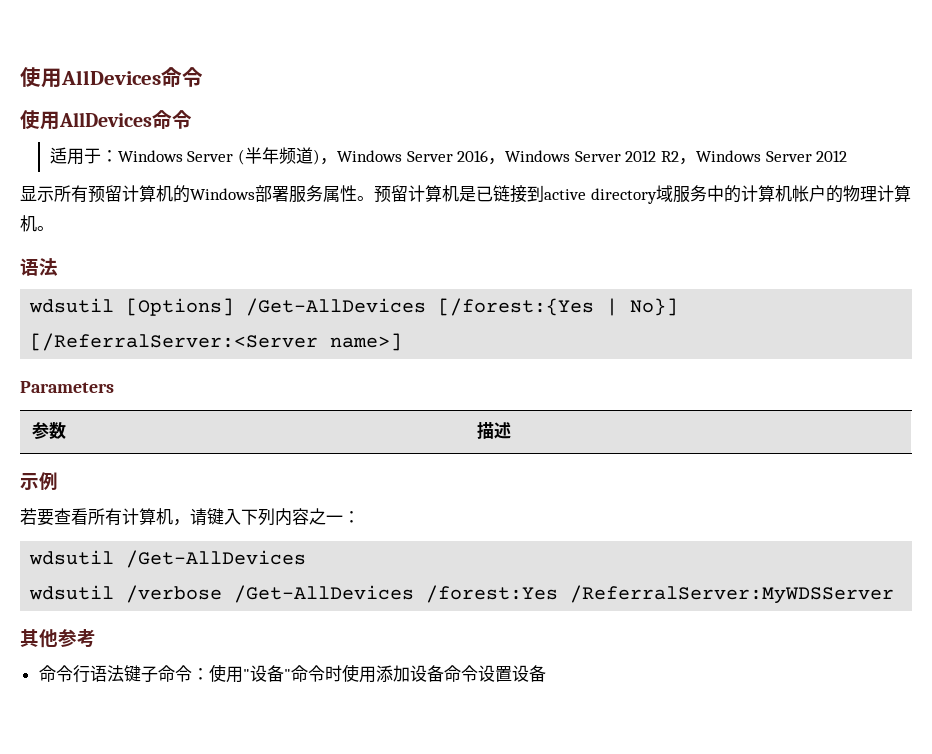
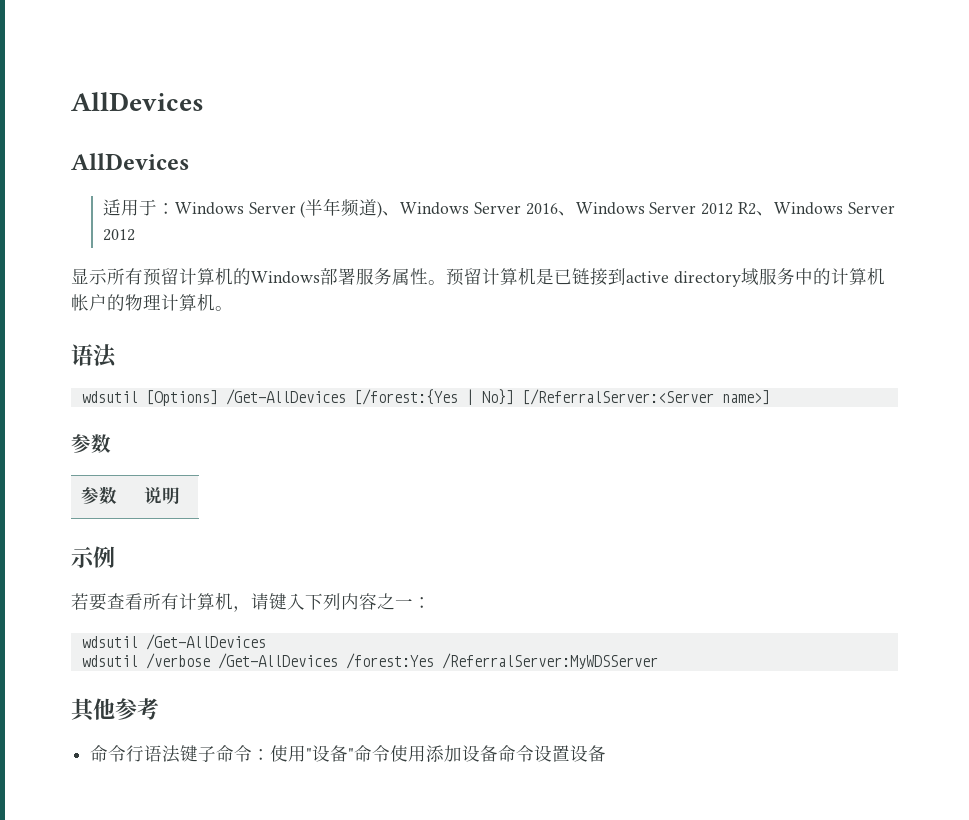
[20,67,203,88] [20,110,192,130] 使用AllDevices命令 // 使用AllDevices命令 -> [71,92,204,111] [71,153,189,170] AllDevices // AllDevices
[320,158,338,165] ， -> [382,211,401,216] 、
[488,158,506,165] ， -> [557,211,576,216] 、
[678,158,696,165] ， -> [755,211,774,216] 、
[20,381,114,393] Parameters -> [71,434,111,453] 参数
[476,422,511,439] 描述 -> [144,487,181,504] 说明
[324,665,342,682] 时 -> (391, 753) none

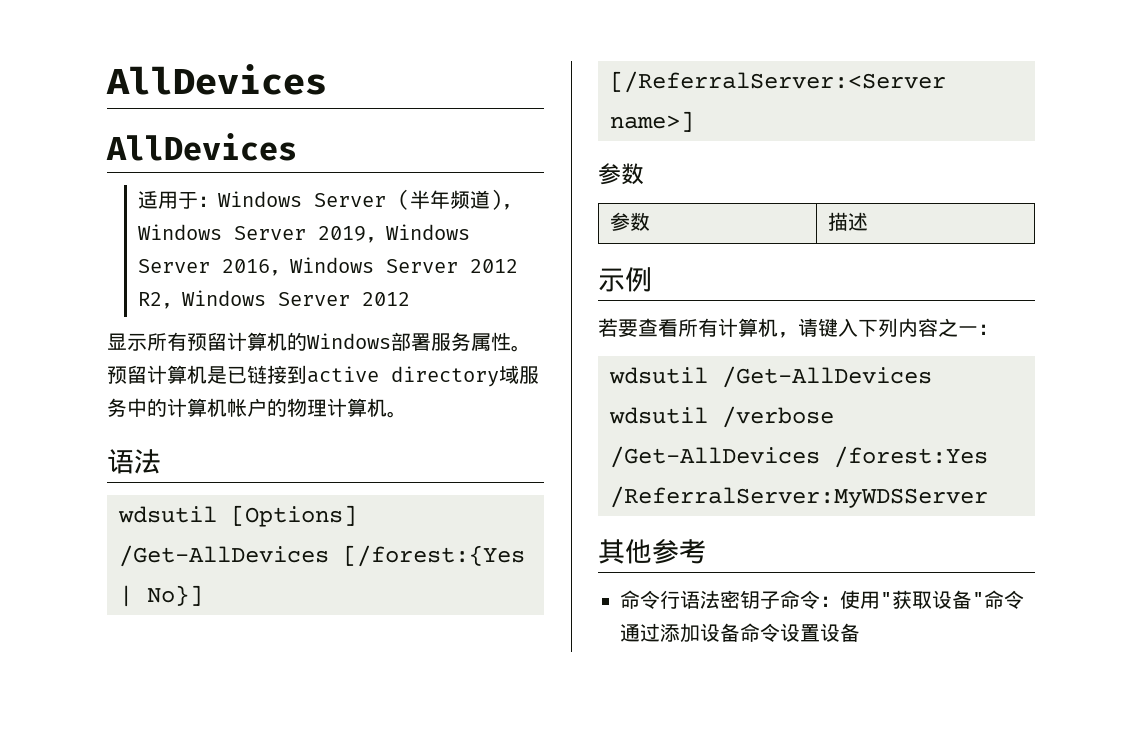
[382,211,401,216] 、 -> [501,204,522,210] [137,224,386,243] ，Windows Server 2019，
[557,211,576,216] 、 -> [269,270,290,276] ，
[755,211,774,216] 、 -> [161,303,182,309] ，
[144,487,181,504] 说明 -> [828,212,869,231] 描述
[180,745,199,762] 键 -> [720,590,760,609] 密钥
(313, 754) none -> [892,590,932,609] 获取
[390,745,427,762] 使用 -> [620,623,660,642] 通过

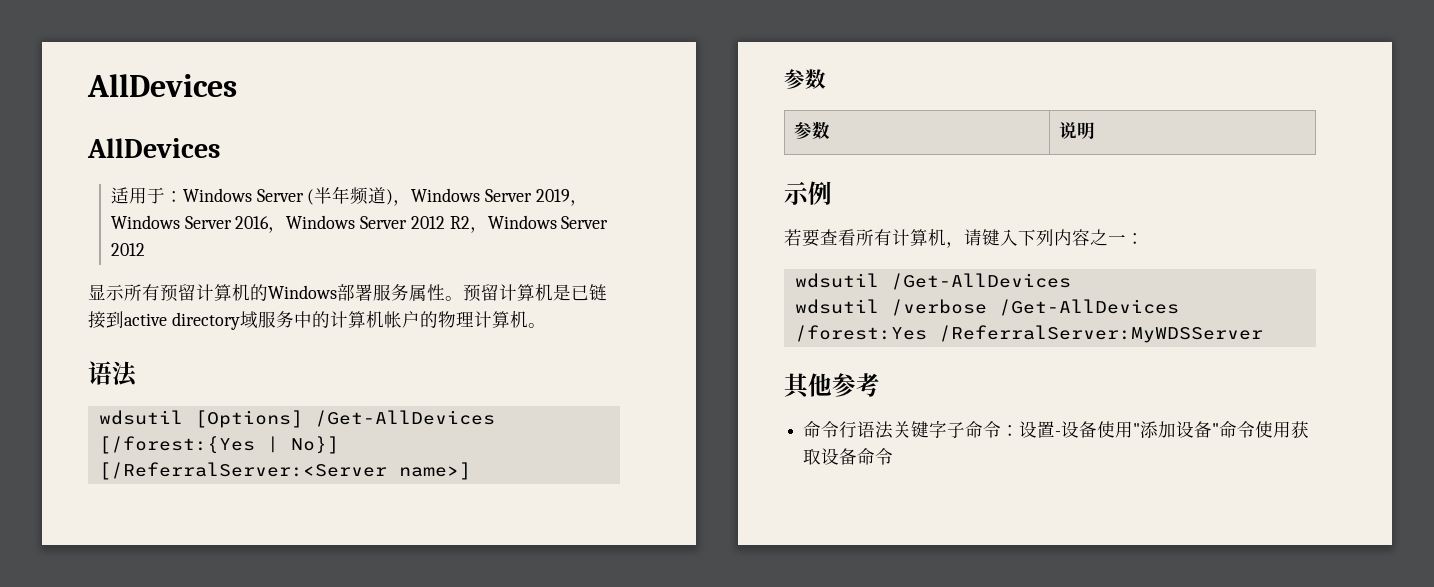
[828,212,869,231] 描述 -> [1058,122,1095,139] 说明
[720,590,760,609] 密钥 -> [893,420,948,438] 关键字
(840, 601) none -> [1019,421,1098,438] 设置-设备
[892,590,932,609] 获取 -> [1140,421,1177,438] 添加
[620,623,860,643] 通过添加设备命令设置设备 -> [1255,421,1310,438] [803,448,894,465] 使用获取设备命令

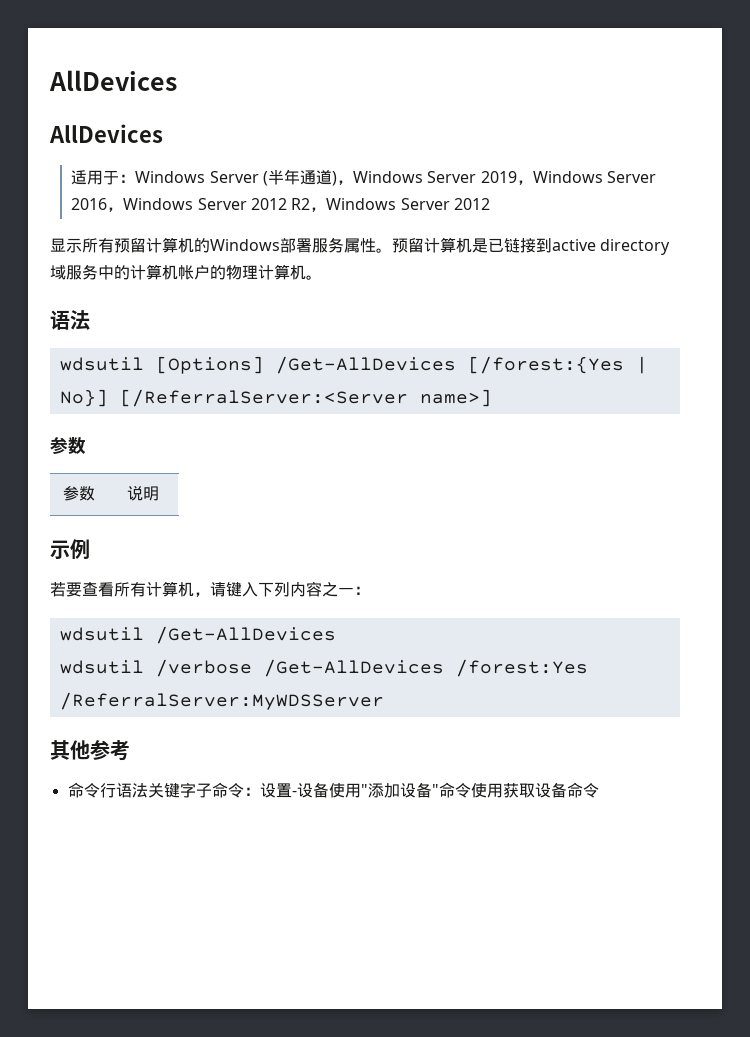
[350,187,369,205] 频 -> [299,170,316,185] 通

